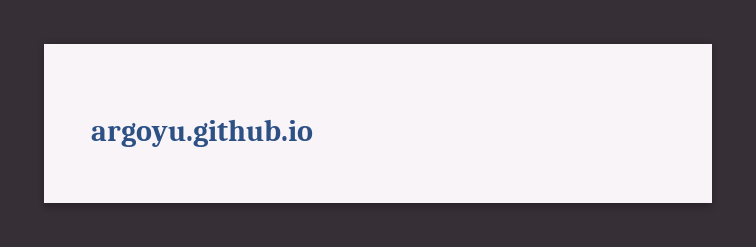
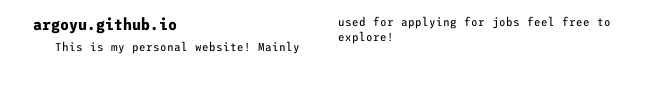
(313, 133) none -> [55,41,301,54] [338,16,611,29] [338,31,394,44] // This is my personal website! Mainly used for applying for jobs feel free to explore!

